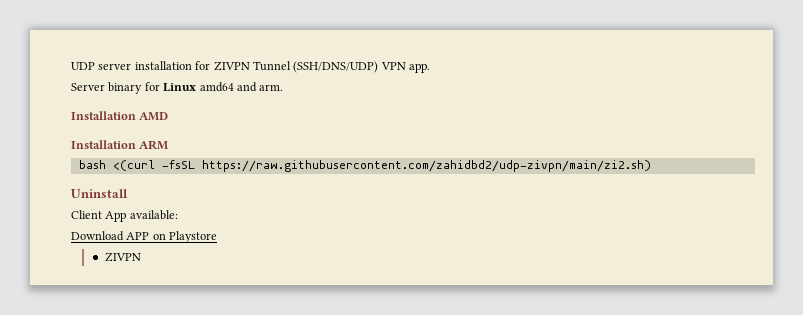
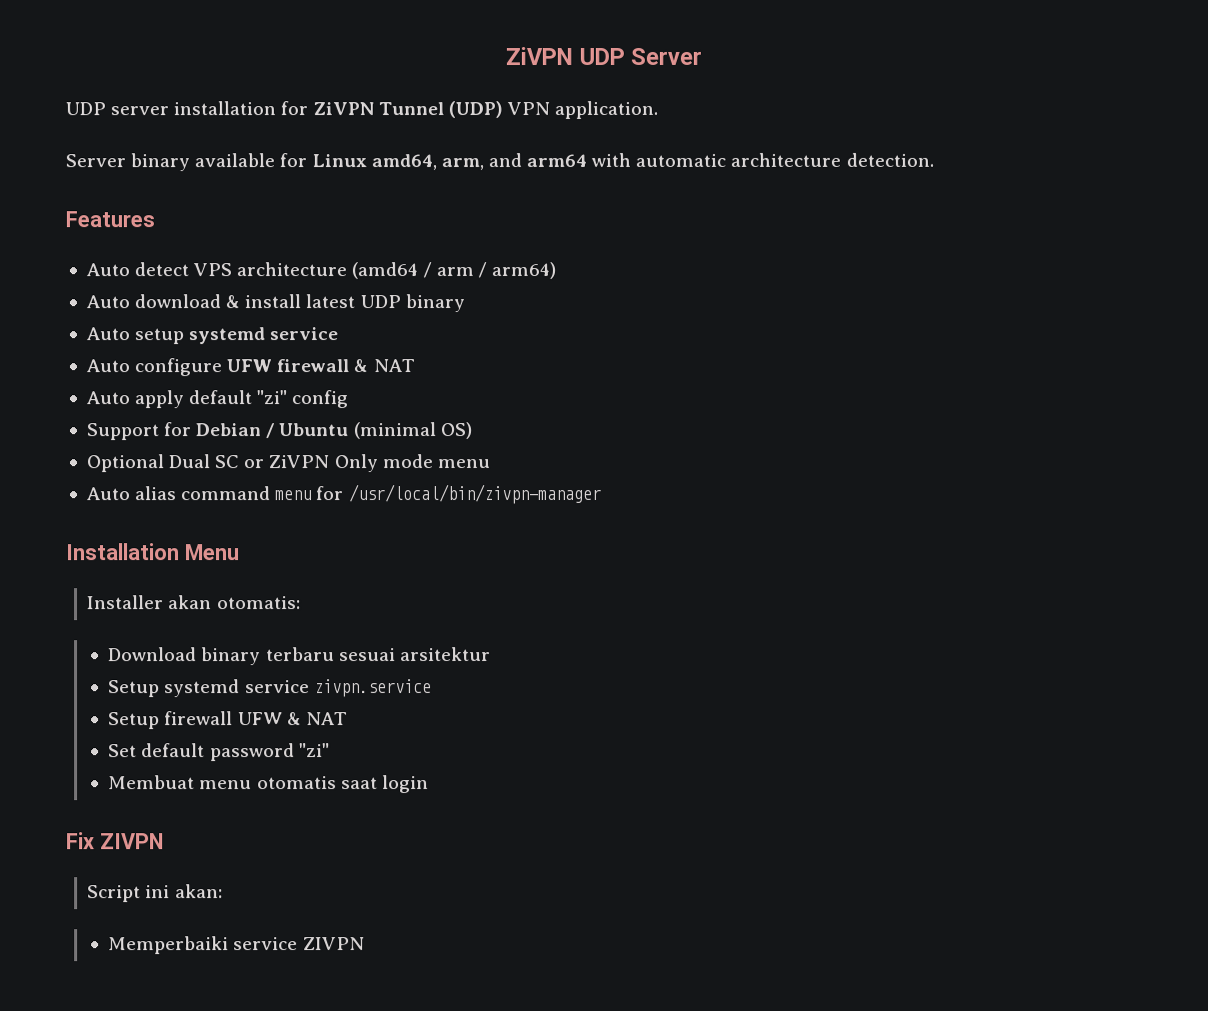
(71, 66) none -> [505,47,702,66] ZiVPN UDP Server //
[213,61,430,73] ZIVPN Tunnel (SSH/DNS/UDP) VPN app. -> [312,100,659,120] ZiVPN Tunnel (UDP) VPN application.
(143, 88) none -> [194,153,276,168] available
[199,82,284,92] [71,111,169,121] [71,140,169,150] [78,160,651,172] [71,189,128,198] [71,210,178,222] [71,231,218,243] amd64 and arm. // Installation AMD // Installation ARM // bash <(curl -fsSL https://raw.githubusercontent.com/zahidbd2/udp-zivpn/main/zi2.sh) // Uninstall // Client App available: // Download APP on Playstore // -> [370,152,934,171] [65,211,155,228] [85,262,556,280] [85,294,465,313] [85,327,339,345] [85,358,415,377] [85,390,349,409] [85,422,472,441] [85,454,490,473] [85,484,601,505] [66,543,240,561] [87,595,301,610] [108,647,491,666] [108,679,432,698] [108,711,348,730] [108,743,330,762] [108,775,429,794] [66,832,164,850] [87,884,223,903] [108,936,299,955] amd64, arm, and arm64 with automatic architecture detection. // Features // Auto detect VPS architecture (amd64 / arm / arm64) // Auto download & install latest UDP binary // Auto setup systemd service // Auto configure UFW firewall & NAT // Auto apply default "zi" config // Support for Debian / Ubuntu (minimal OS) // Optional Dual SC or ZiVPN Only mode menu // Auto alias command menu for /usr/local/bin/zivpn-manager // Installation Menu // Installer akan otomatis: // Download binary terbaru sesuai arsitektur // Setup systemd service zivpn.service // Setup firewall UFW & NAT // Set default password "zi" // Membuat menu otomatis saat login // Fix ZIVPN // Script ini akan: // Memperbaiki service

